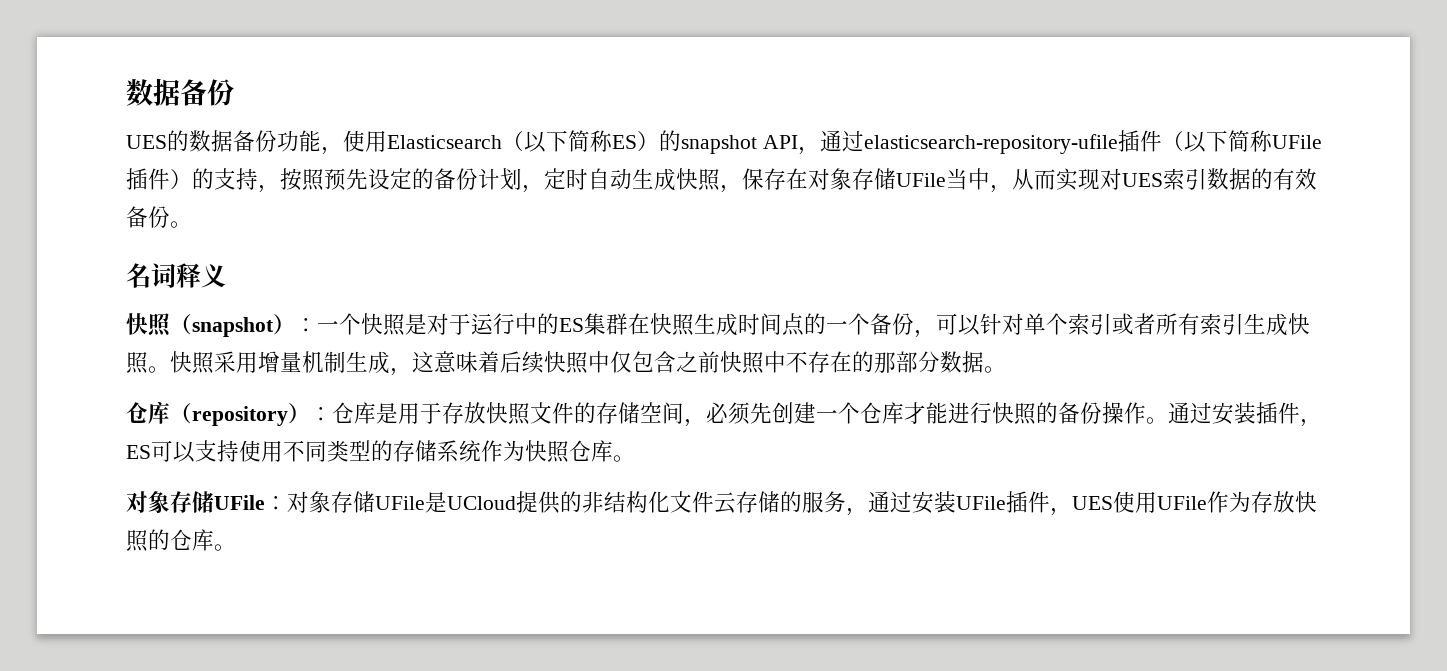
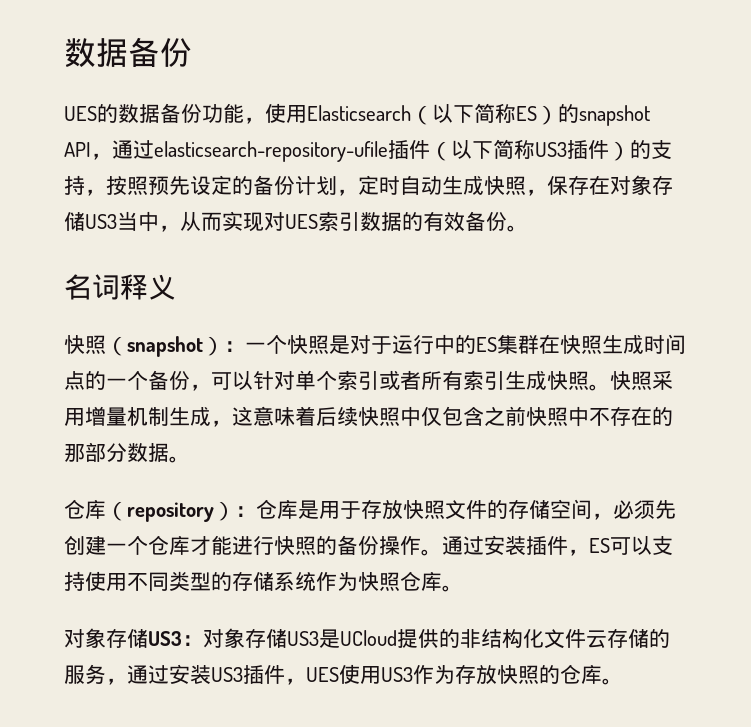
[1271,135,1322,149] UFile -> [535,142,567,157] US3
[896,173,946,187] UFile -> [85,214,117,229] US3
[214,495,265,510] UFile -> [148,631,182,646] US3
[375,496,425,510] UFile -> [287,631,319,646] US3
[956,496,1006,510] UFile -> [211,667,243,682] US3
[1157,496,1207,510] UFile -> [381,667,413,682] US3

